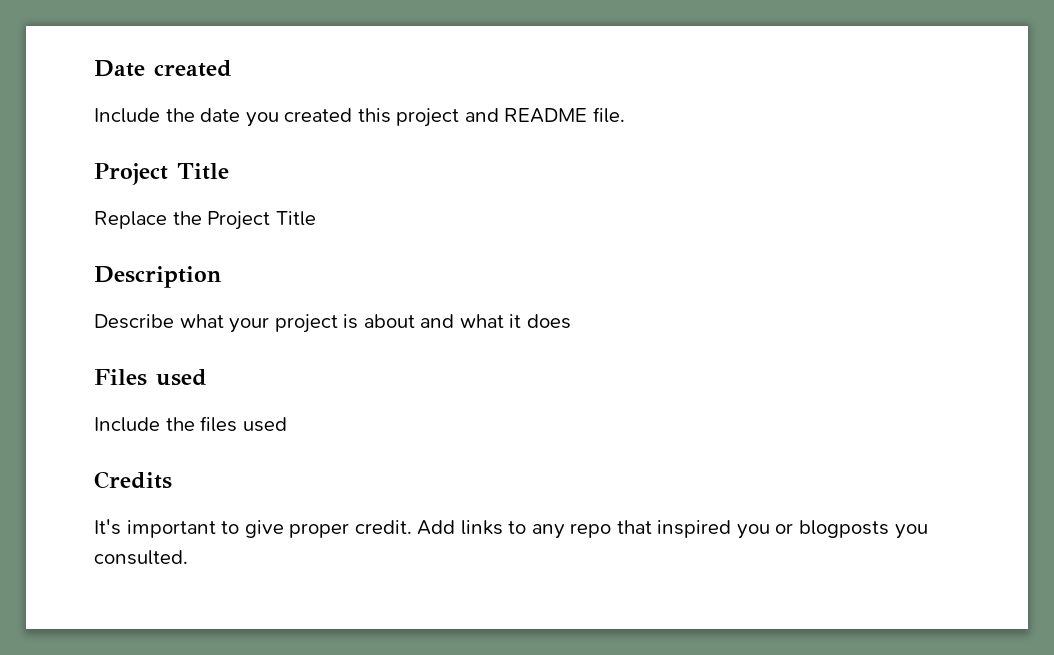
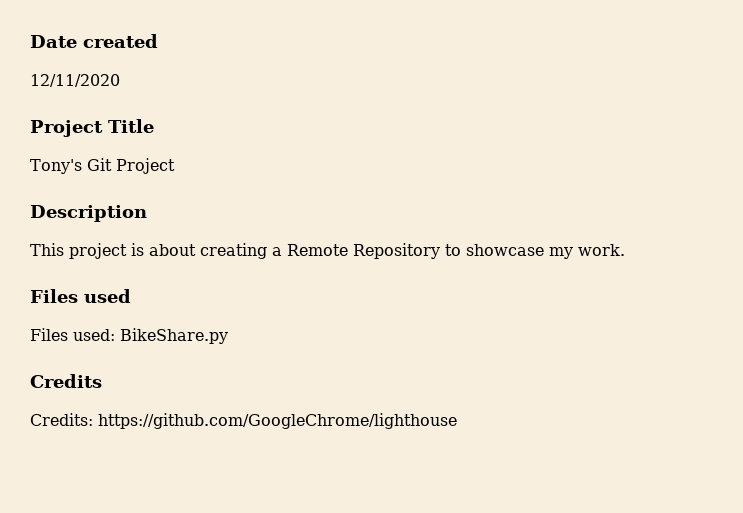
[94,107,625,127] [94,163,229,185] [94,211,316,230] Include the date you created this project and README file. // Project Title // Replace the Project Title -> [30,74,120,87] [30,119,154,137] [30,158,175,174] 12/11/2020 // Project Title // Tony's Git Project
[94,314,571,333] [94,369,207,386] [94,416,287,432] [94,471,172,489] [94,519,928,539] [94,550,188,565] Describe what your project is about and what it does // Files used // Include the files used // Credits // It's important to give proper credit. Add links to any repo that inspired you or blogposts you consulted. -> [30,243,625,259] [30,289,131,303] [30,328,228,344] [30,374,102,388] [30,413,457,429] This project is about creating a Remote Repository to showcase my work. // Files used // Files used: BikeShare.py // Credits // Credits: https://github.com/GoogleChrome/lighthouse

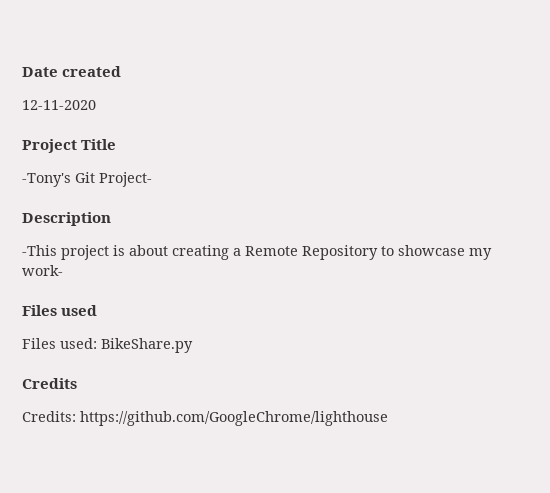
[30,74,120,87] 12/11/2020 -> [22,100,96,110] 12-11-2020
[30,158,175,174] Tony's Git Project -> [22,172,152,187] -Tony's Git Project-
[30,243,64,256] This -> [22,245,57,256] -This
[578,244,625,256] work. -> [22,265,63,276] work-

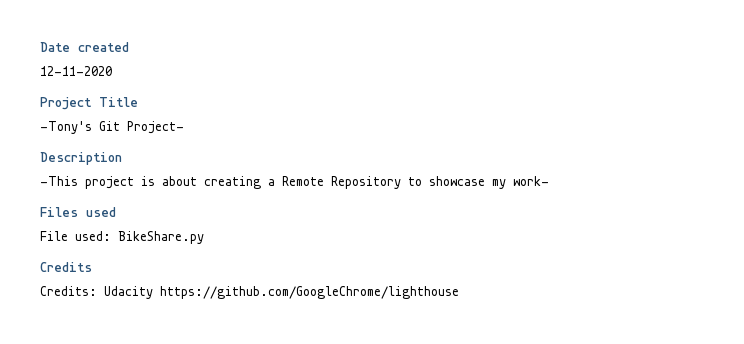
[22,338,56,349] Files -> [40,231,68,241] File
(76, 416) none -> [104,286,153,299] Udacity

